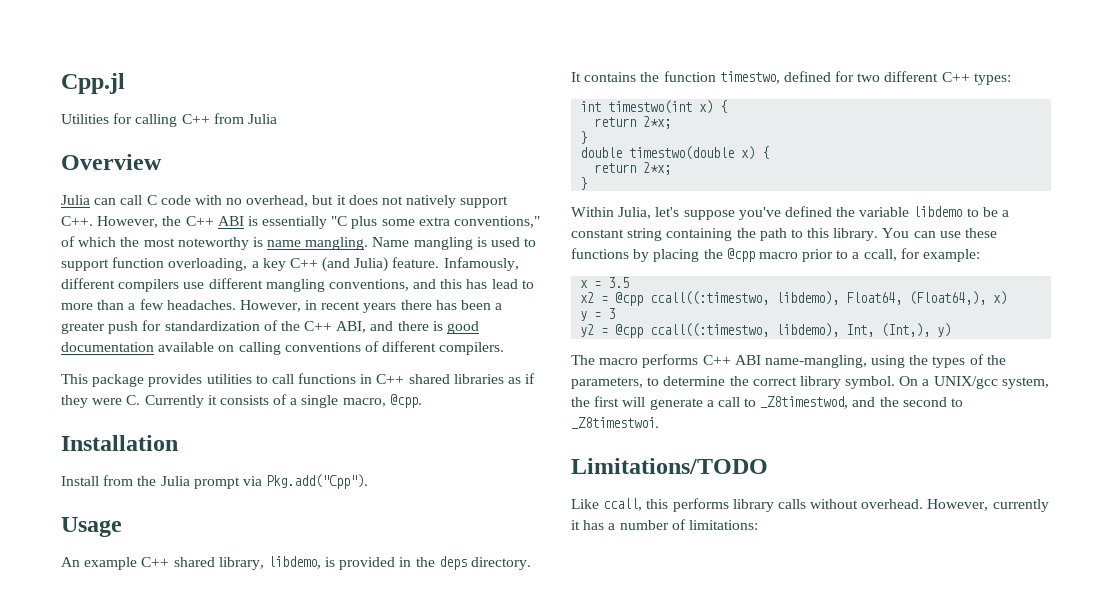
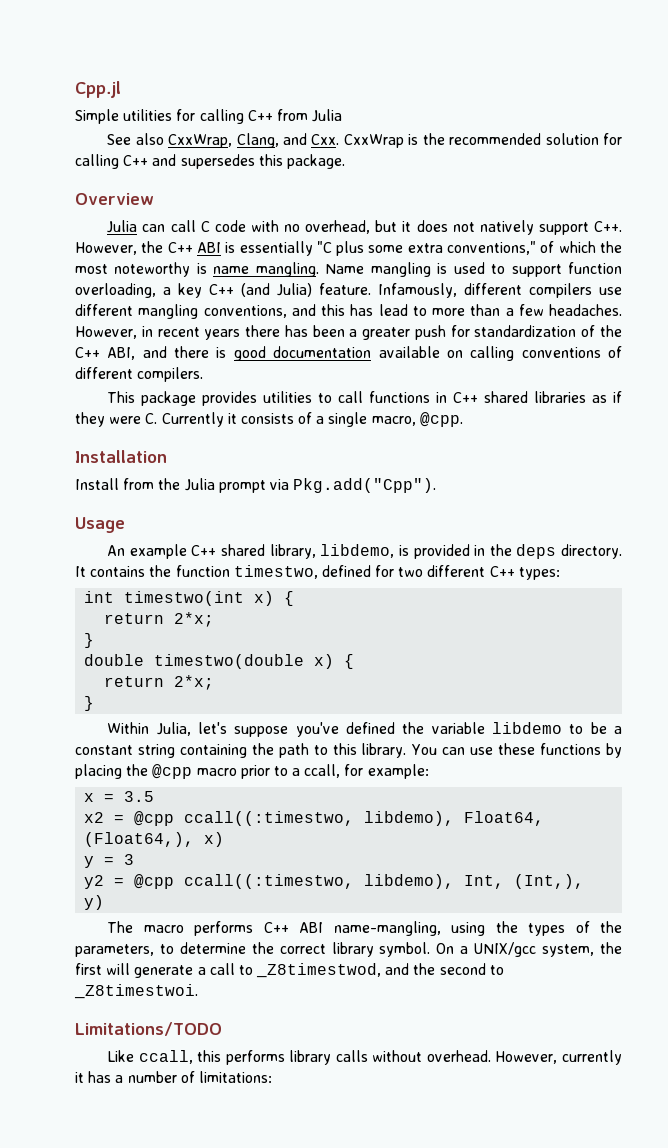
[61,114,109,124] Utilities -> [75,109,173,124] Simple utilities
(277, 119) none -> [107,133,623,148] [75,154,345,169] // See also CxxWrap, Clang, and Cxx. CxxWrap is the recommended solution for calling C++ and supersedes this package.

